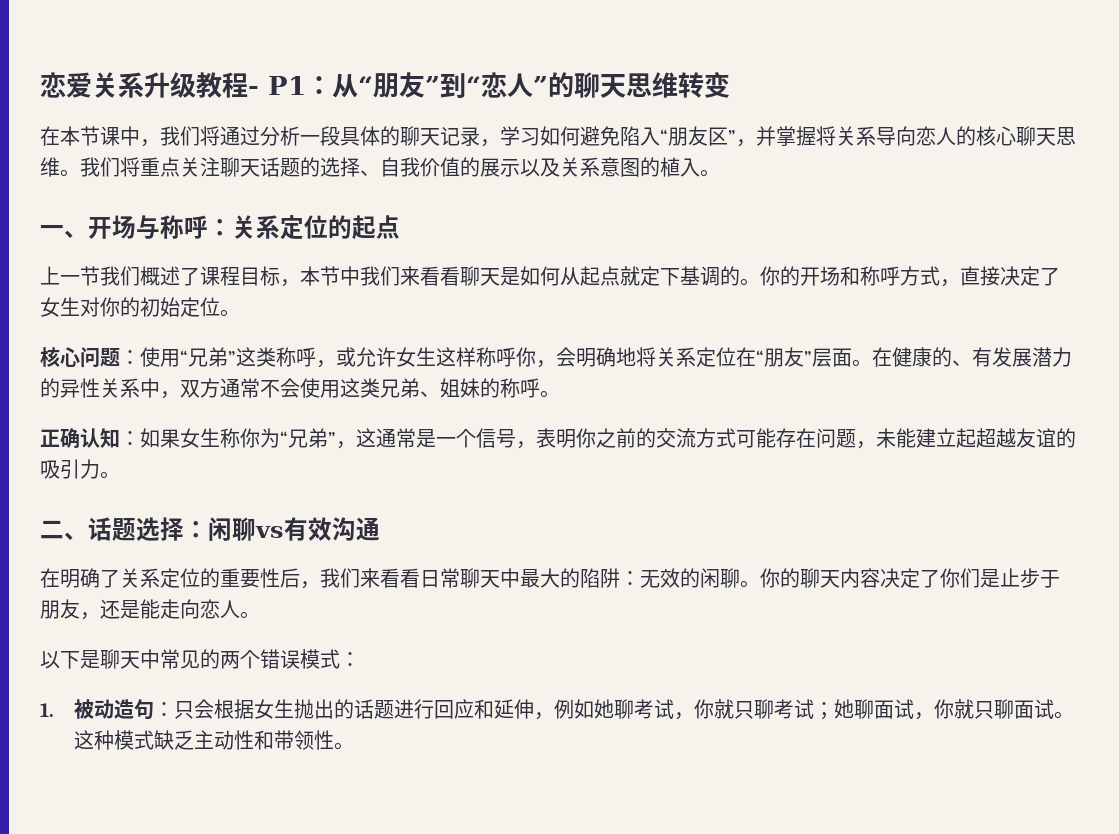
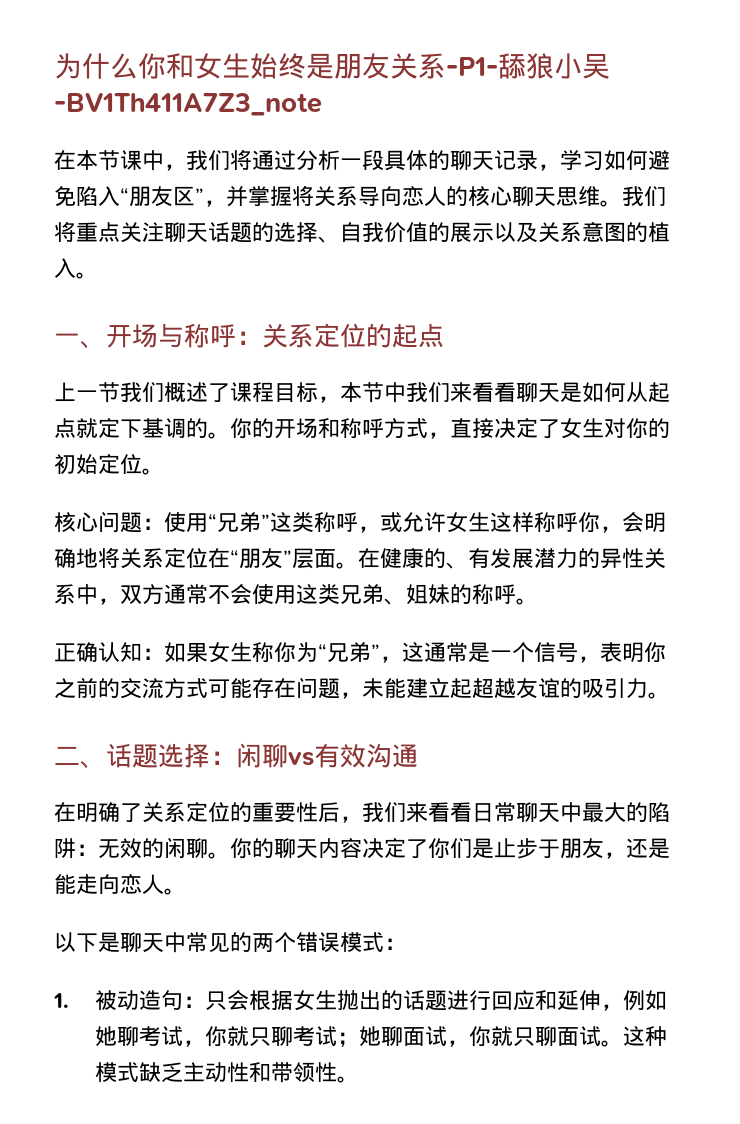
[40,72,730,98] 恋爱关系升级教程- P1：从“朋友”到“恋人”的聊天思维转变 -> [54,53,610,79] [54,93,322,116] 为什么你和女生始终是朋友关系-P1-舔狼小吴-BV1Th411A7Z3_note

